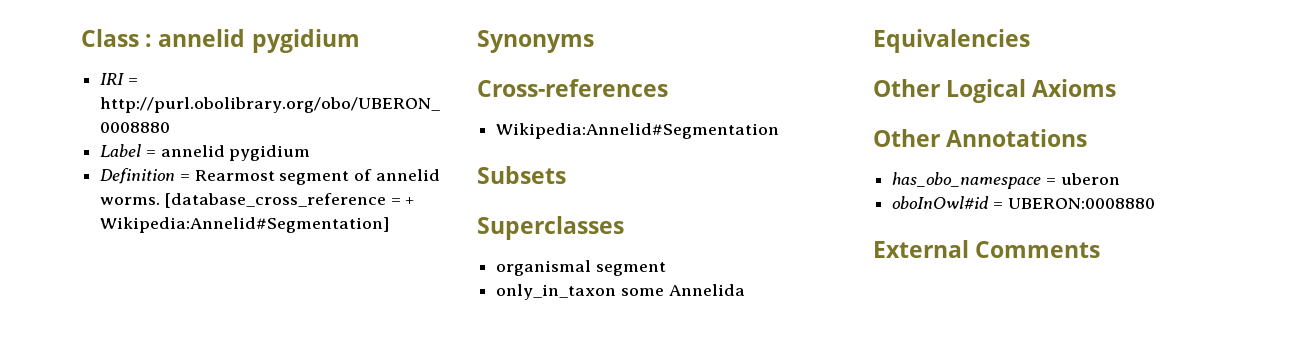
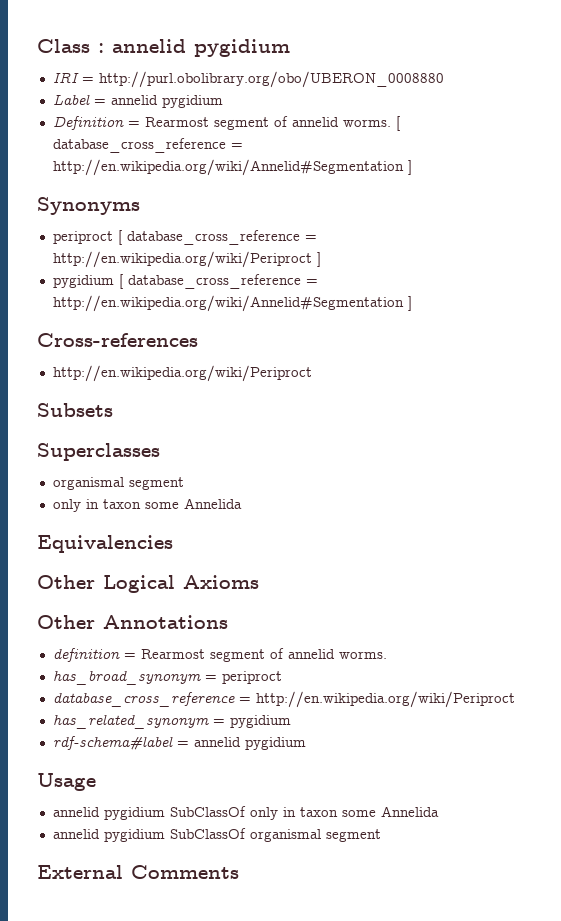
[164,193,415,208] [100,217,390,233] [477,30,594,53] [database_cross_reference = + Wikipedia:Annelid#Segmentation] // Synonyms -> [395,116,400,131] [52,138,243,153] [52,159,412,176] [37,197,140,215] [52,230,317,245] [52,251,321,268] [52,274,318,289] [52,295,412,312] [ database_cross_reference = http://en.wikipedia.org/wiki/Annelid#Segmentation ] // Synonyms // periproct [ database_cross_reference = http://en.wikipedia.org/wiki/Periproct ] // pygidium [ database_cross_reference = http://en.wikipedia.org/wiki/Annelid#Segmentation ]
[496,123,780,139] Wikipedia:Annelid#Segmentation -> [52,365,312,382] http://en.wikipedia.org/wiki/Periproct
[496,284,617,300] only_in_taxon -> [52,499,141,512] only in taxon
[892,172,1120,189] [892,196,1155,209] has_obo_namespace = uberon // oboInOwl#id = UBERON:0008880 -> [52,648,387,662] [52,670,282,685] [52,691,515,708] [52,714,291,729] [52,736,306,750] [37,773,96,791] [52,806,439,820] [52,828,381,842] definition = Rearmost segment of annelid worms. // has_broad_synonym = periproct // database_cross_reference = http://en.wikipedia.org/wiki/Periproct // has_related_synonym = pygidium // rdf-schema#label = annelid pygidium // Usage // annelid pygidium SubClassOf only in taxon some Annelida // annelid pygidium SubClassOf organismal segment

